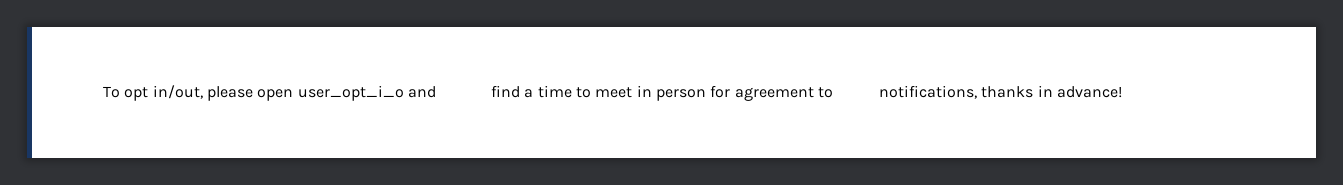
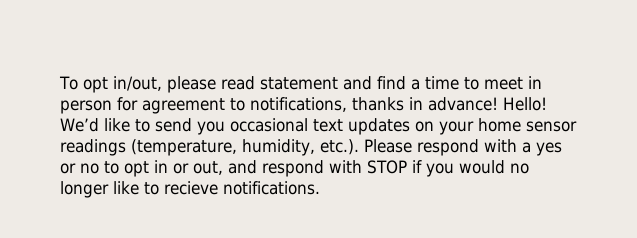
[257,85,404,101] open user_opt_i_o -> [220,76,338,90] read statement
(1122, 92) none -> [503,97,547,111] [60,118,577,135] [60,139,562,156] [60,160,529,177] [60,181,320,198] Hello! We’d like to send you occasional text updates on your home sensor readings (temperature, humidity, etc.). Please respond with a yes or no to opt in or out, and respond with STOP if you would no longer like to recieve notifications.

